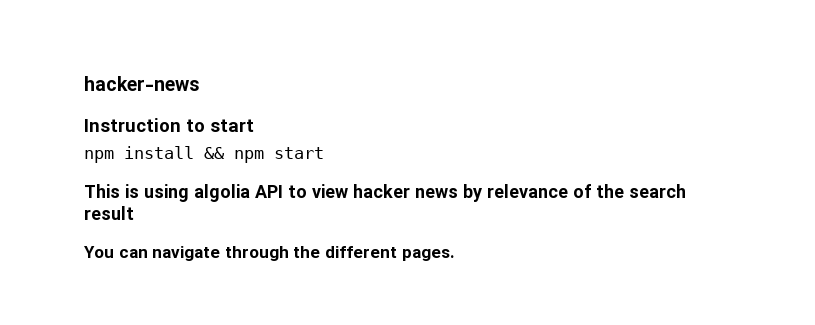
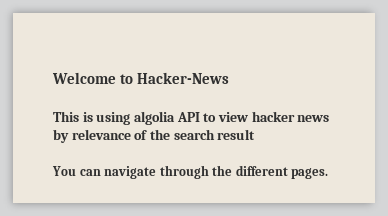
[84,76,199,91] [84,118,254,132] [84,146,324,163] hacker-news // Instruction to start // npm install && npm start -> [52,72,230,84] Welcome to Hacker-News

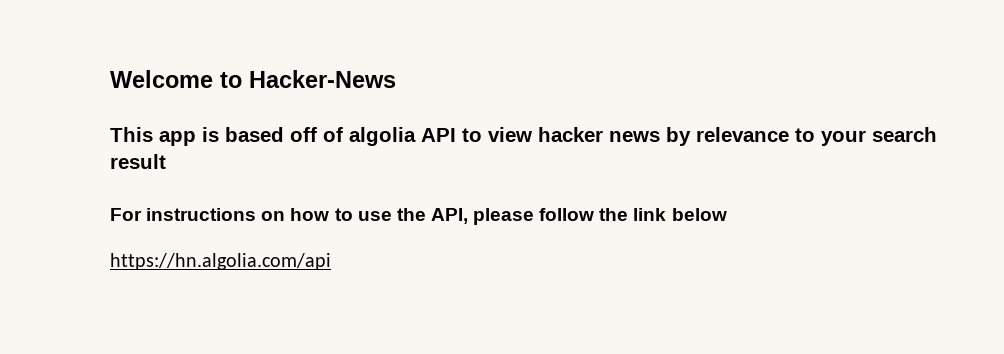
[82,112,131,125] is using -> [159,127,343,146] app is based off of
[134,129,170,140] of the -> [795,128,866,146] to your
[52,165,329,179] You can navigate through the different pages. -> [110,208,727,225] [110,253,331,270] For instructions on how to use the API, please follow the link below // https://hn.algolia.com/api

